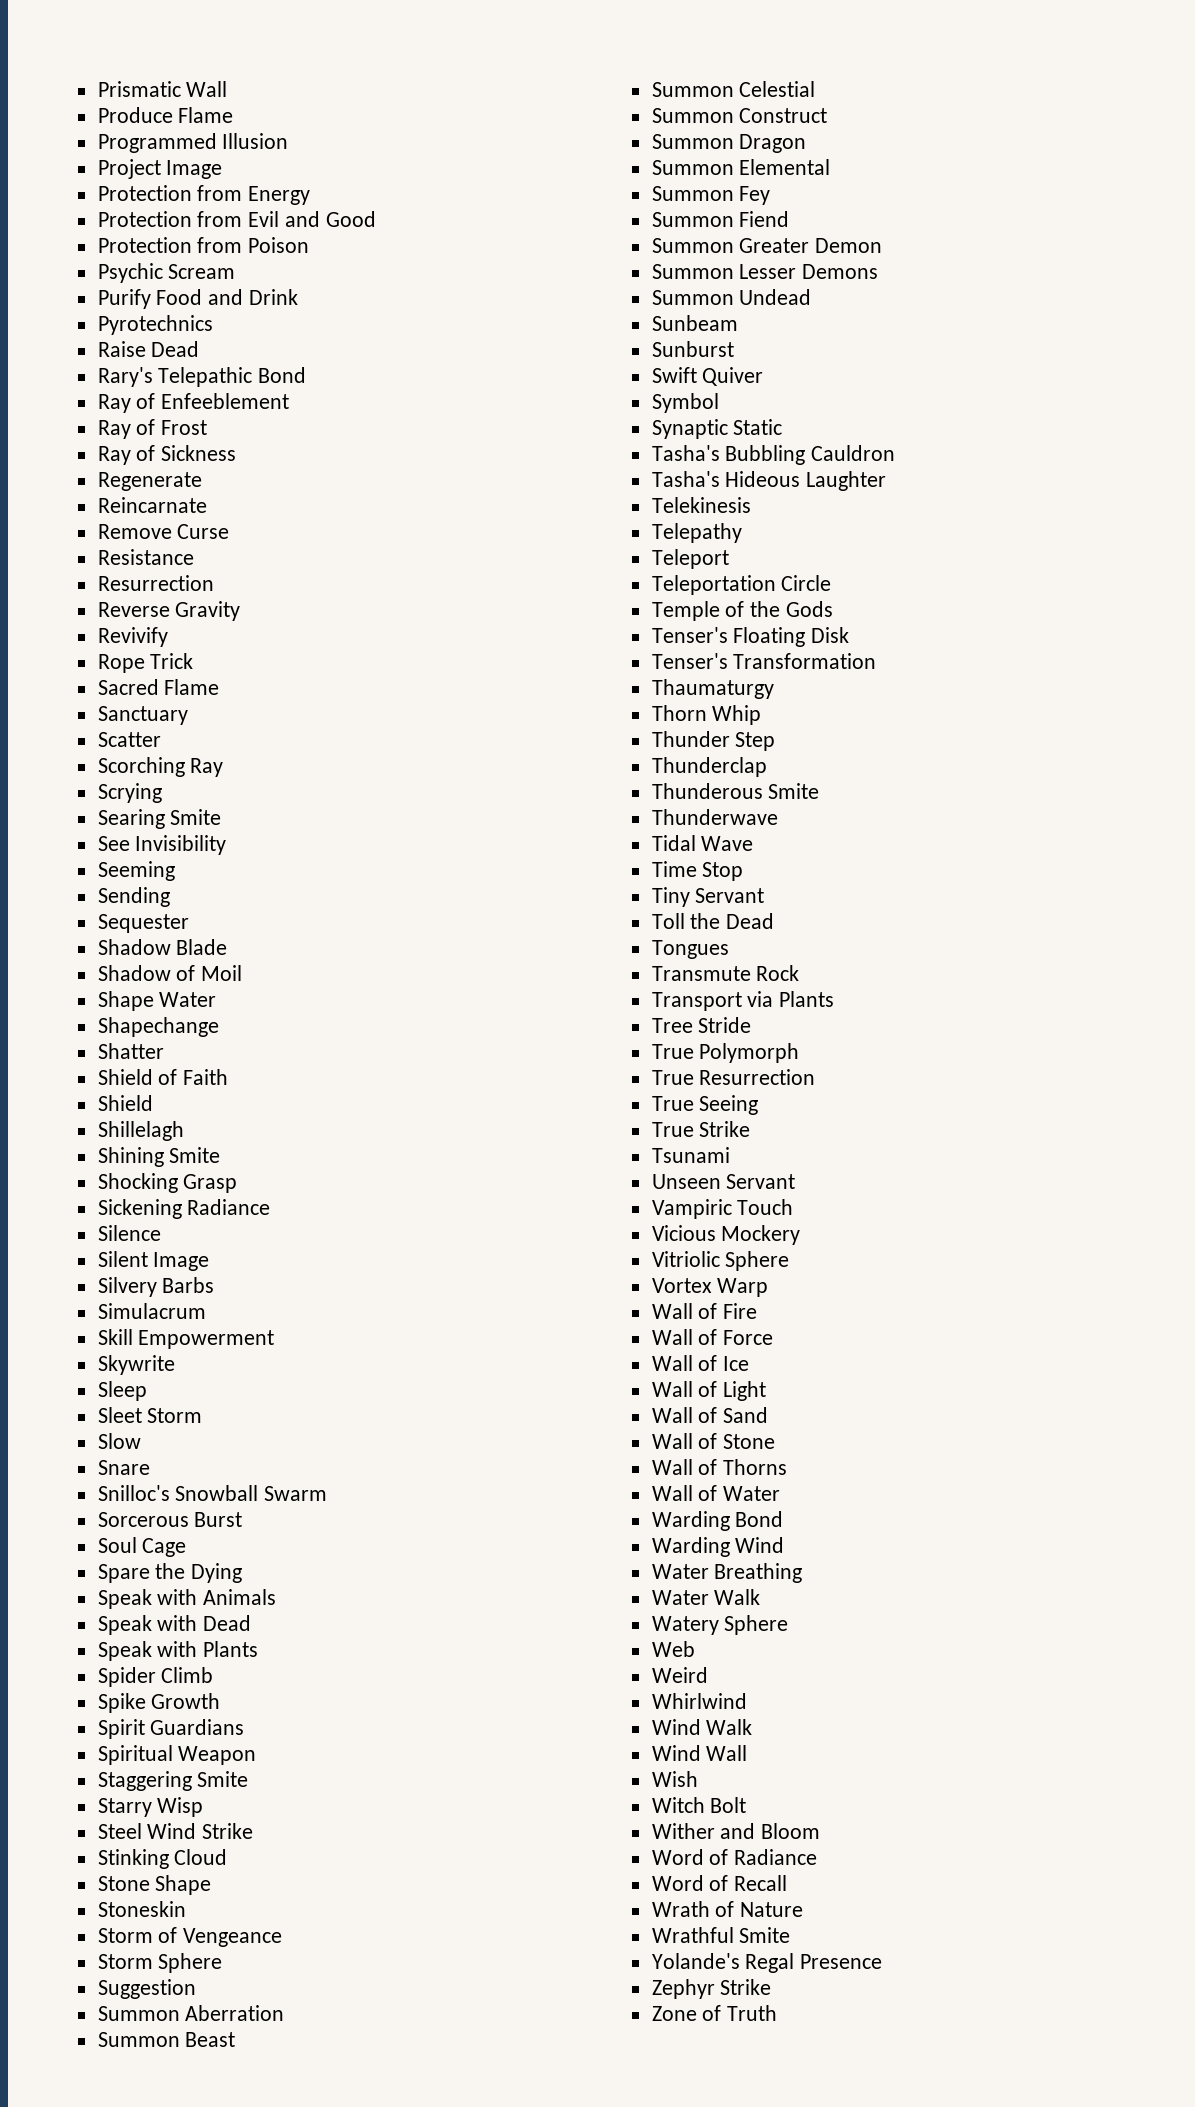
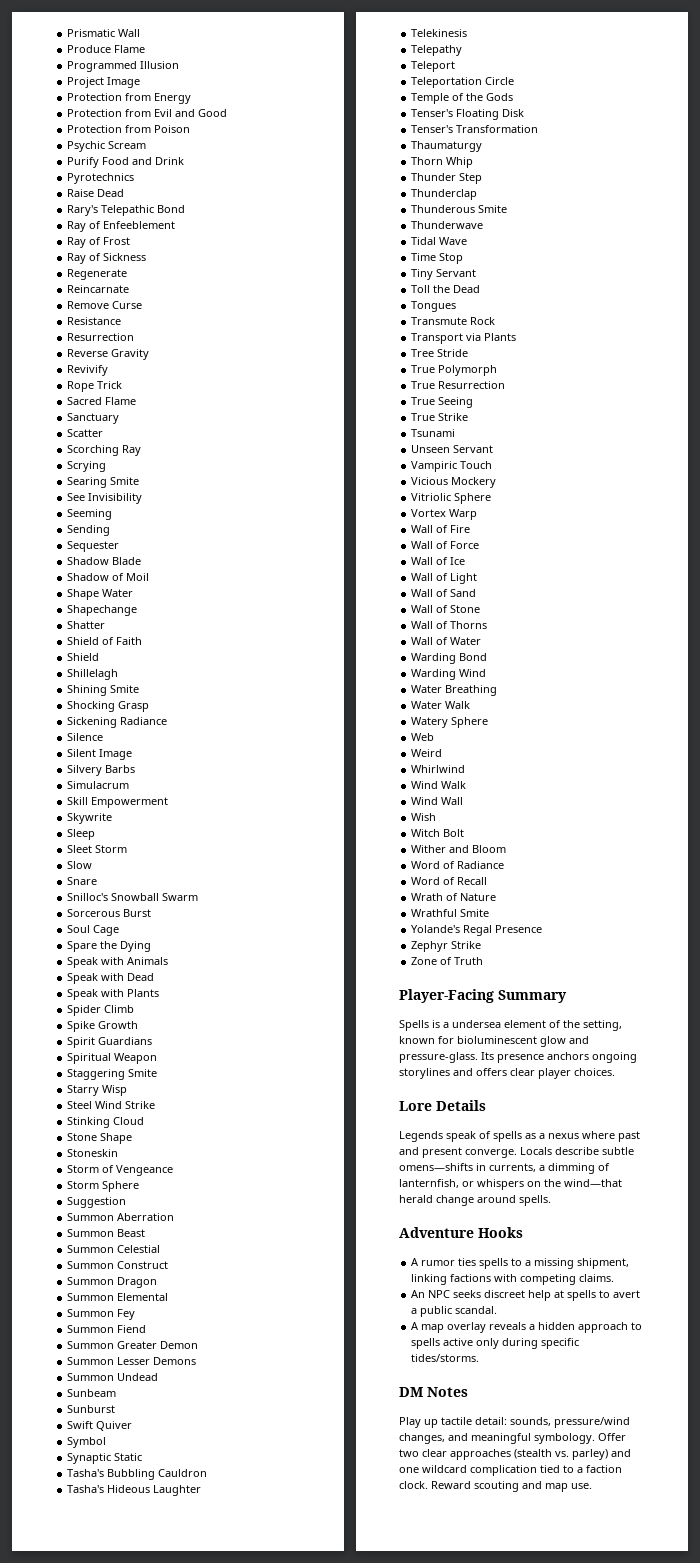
(778, 2013) none -> [399,989,567,1003] [399,1020,622,1031] [399,1036,589,1047] [399,1052,637,1063] [399,1068,615,1079] [399,1100,486,1111] [399,1131,640,1142] [399,1147,634,1158] [399,1163,610,1174] [399,1179,622,1190] [399,1195,551,1206] [399,1227,523,1238] [411,1258,630,1269] [411,1274,615,1285] [411,1290,641,1301] [411,1306,498,1317] [411,1322,643,1333] [411,1338,580,1349] [411,1354,480,1362] [399,1387,468,1397] [399,1417,630,1428] [399,1433,626,1444] [399,1449,631,1460] [399,1465,622,1476] [399,1481,592,1492] // Player-Facing Summary // Spells is a undersea element of the setting, known for bioluminescent glow and pressure-glass. Its presence anchors ongoing storylines and offers clear player choices. // Lore Details // Legends speak of spells as a nexus where past and present converge. Locals describe subtle omens—shifts in currents, a dimming of lanternfish, or whispers on the wind—that herald change around spells. // Adventure Hooks // A rumor ties spells to a missing shipment, linking factions with competing claims. // An NPC seeks discreet help at spells to avert a public scandal. // A map overlay reveals a hidden approach to spells active only during specific tides/storms. // DM Notes // Play up tactile detail: sounds, pressure/wind changes, and meaningful symbology. Offer two clear approaches (stealth vs. parley) and one wildcard complication tied to a faction clock. Reward scouting and map use.

